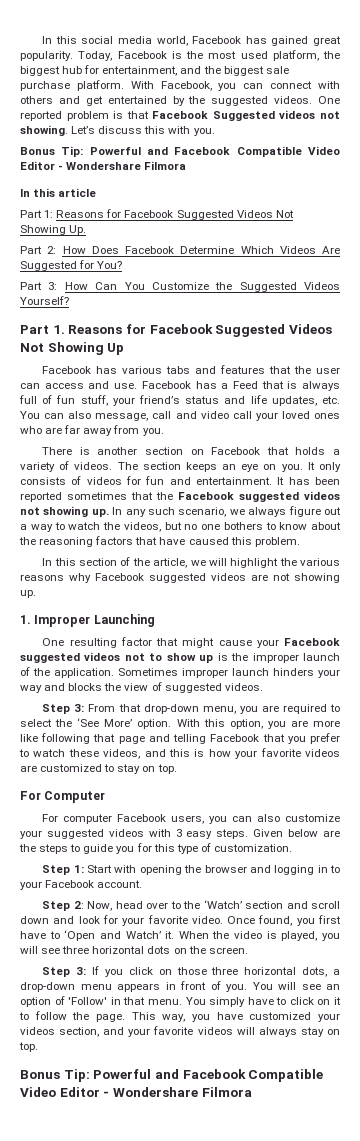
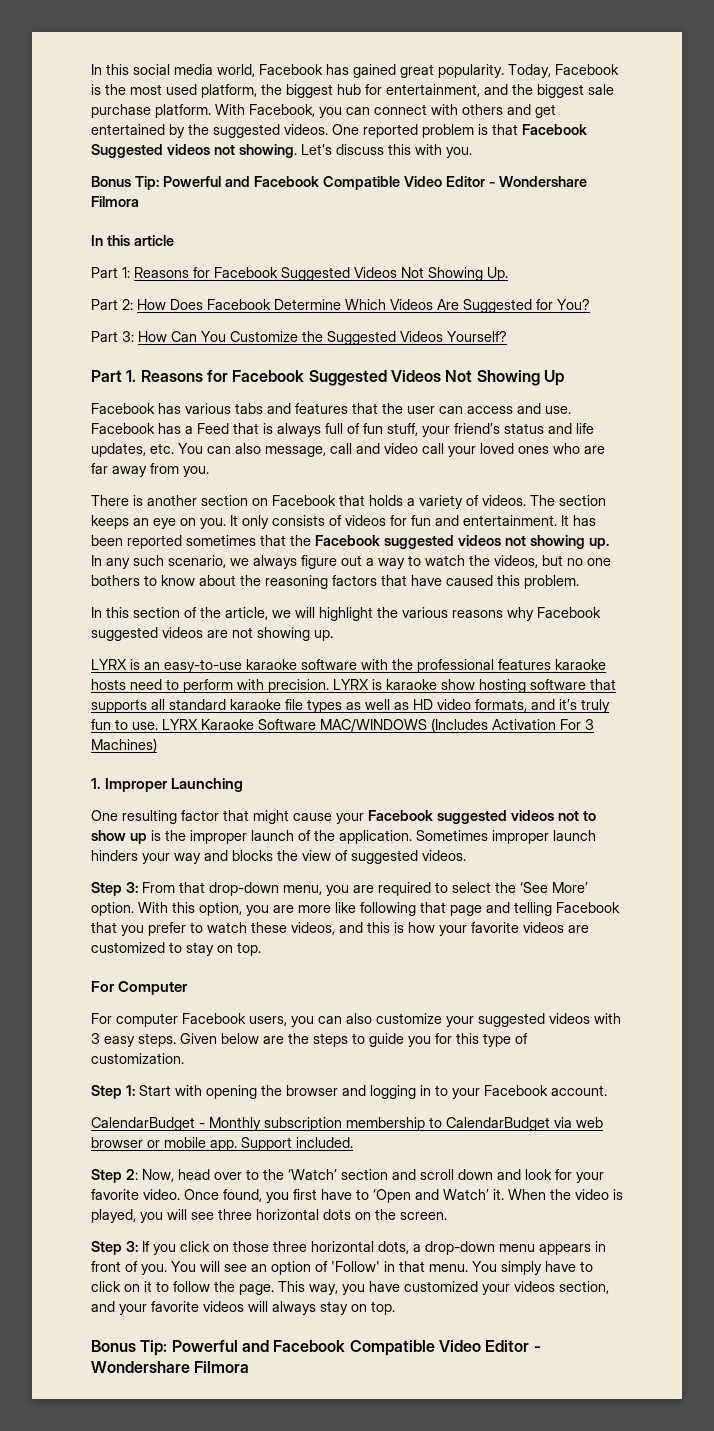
(36, 594) none -> [91,659,606,673] [91,679,616,693] [91,699,610,713] [91,718,594,732] [91,738,157,752] // LYRX is an easy-to-use karaoke software with the professional features karaoke hosts need to perform with precision. LYRX is karaoke show hosting software that supports all standard karaoke file types as well as HD video formats, and it’s truly fun to use. LYRX Karaoke Software MAC/WINDOWS (Includes Activation For 3 Machines)
(143, 884) none -> [91,1117,603,1131] [91,1137,353,1151] // CalendarBudget - Monthly subscription membership to CalendarBudget via web browser or mobile app. Support included.

